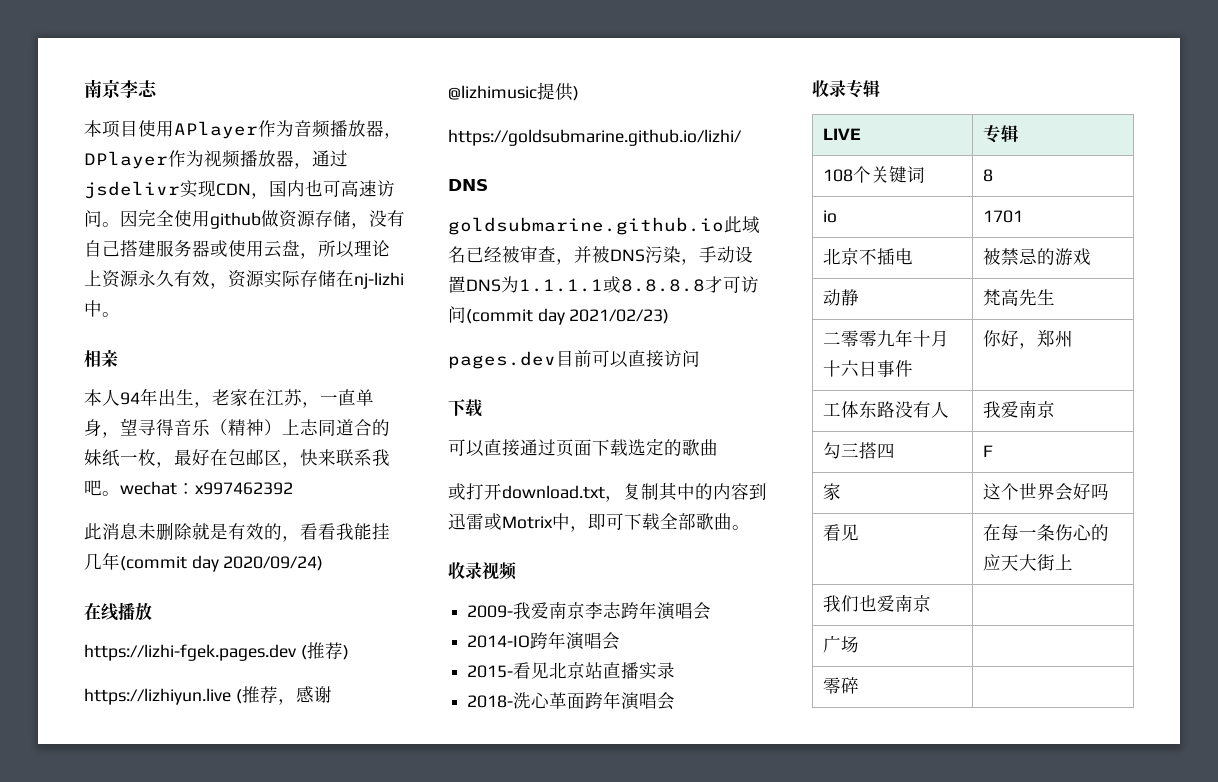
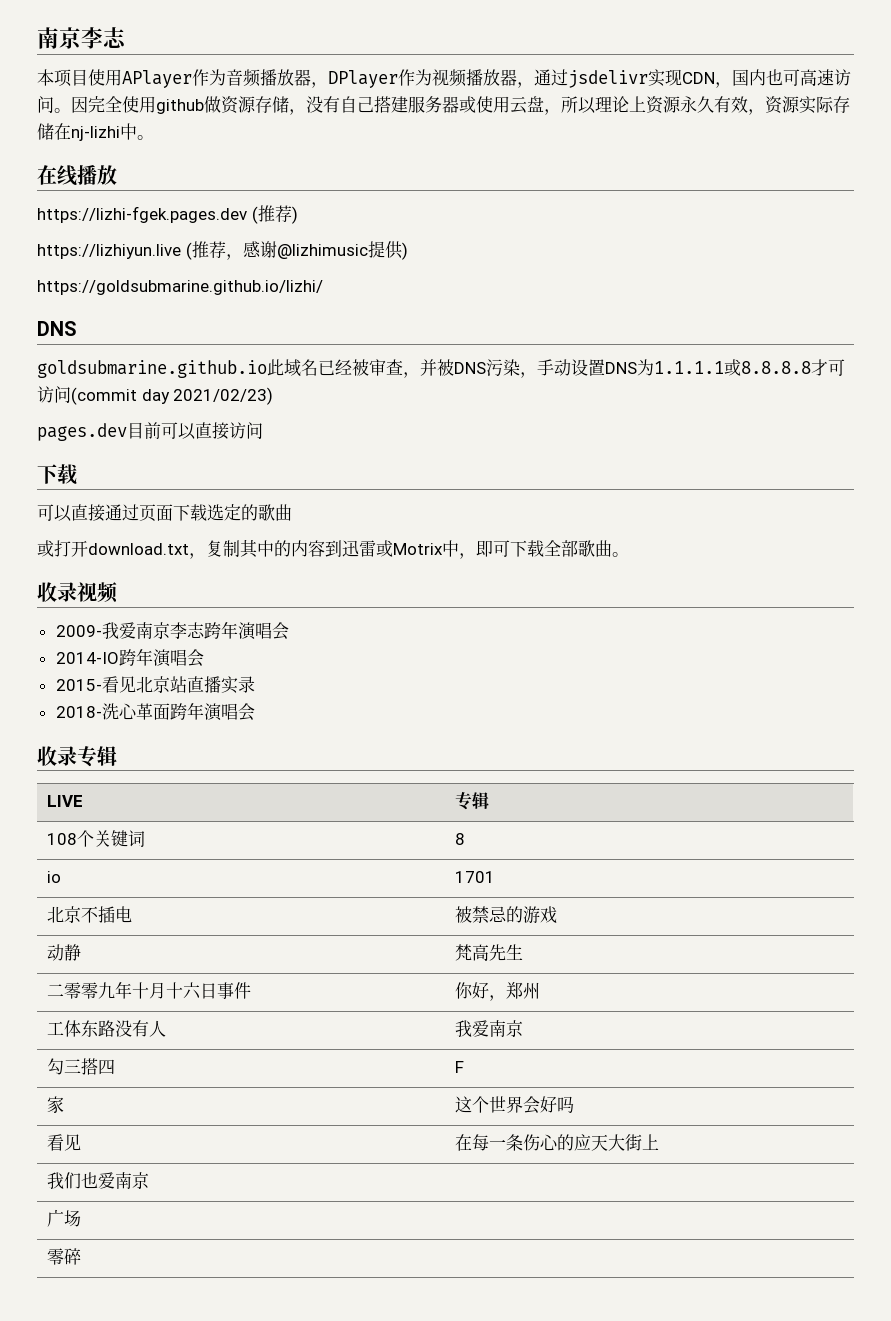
[84,349,118,367] [84,388,374,408] [84,418,390,438] [84,449,390,468] [84,480,293,496] [84,522,390,542] [84,552,324,572] // 相亲 // 本人94年出生，老家在江苏，一直单身，望寻得音乐（精神）上志同道合的妹纸一枚，最好在包邮区，快来联系我吧。wechat：x997462392 // 此消息未删除就是有效的，看看我能挂几年(commit day 2020/09/24) -> (154, 137) none

